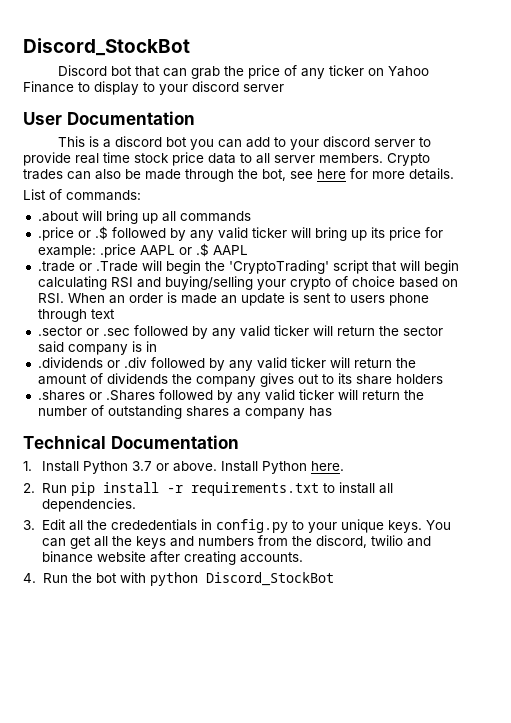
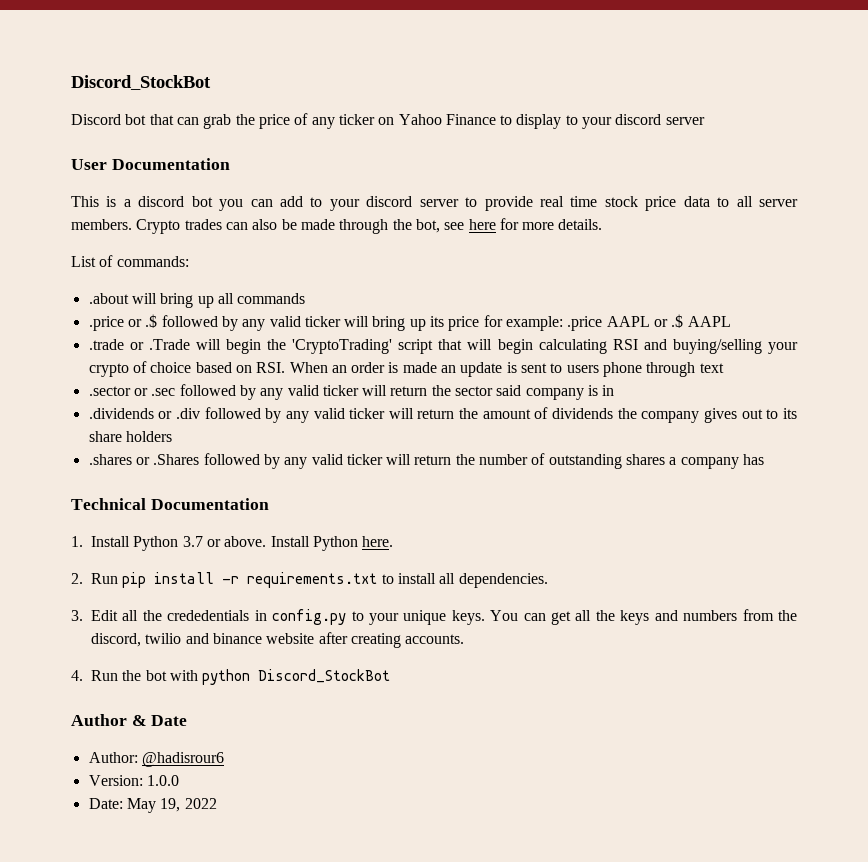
(334, 579) none -> [71,714,188,726] [88,752,224,767] [88,775,179,786] [88,798,217,813] // Author & Date // Author: @hadisrour6 // Version: 1.0.0 // Date: May 19, 2022

